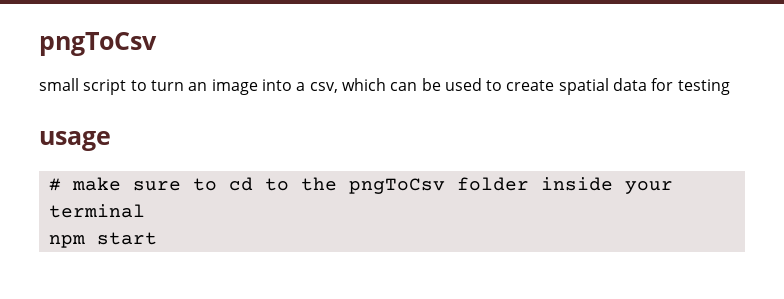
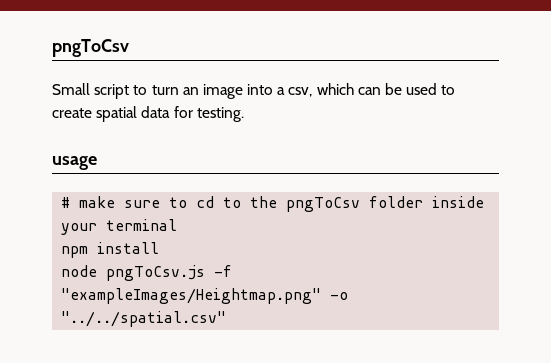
[39,78,79,91] small -> [52,83,90,95] Small
[677,79,730,95] testing -> [196,107,244,122] testing.
[96,232,157,245] start -> [97,242,160,254] [61,265,233,281] [61,288,349,304] [61,311,227,327] install // node pngToCsv.js -f "exampleImages/Heightmap.png" -o "../../spatial.csv"

